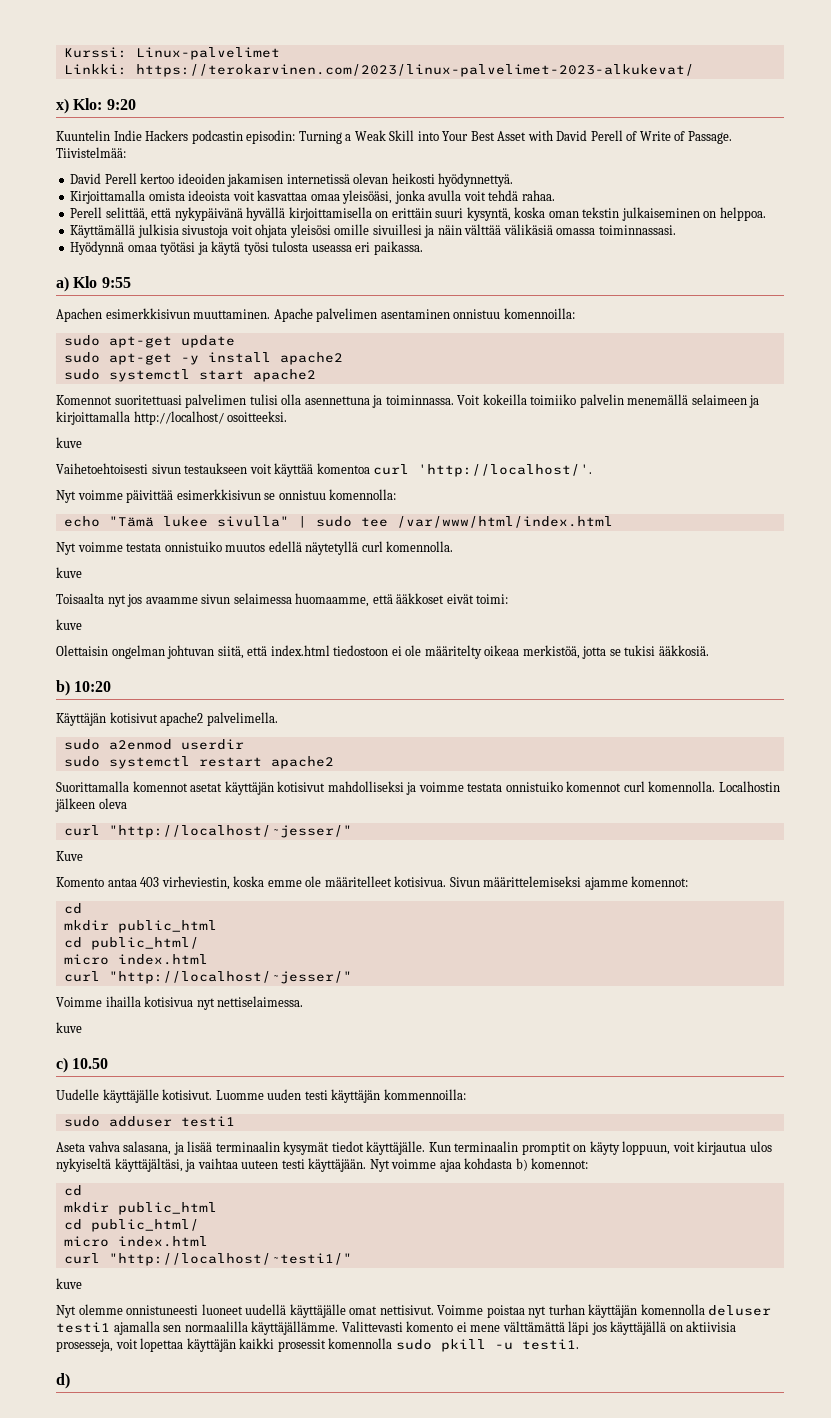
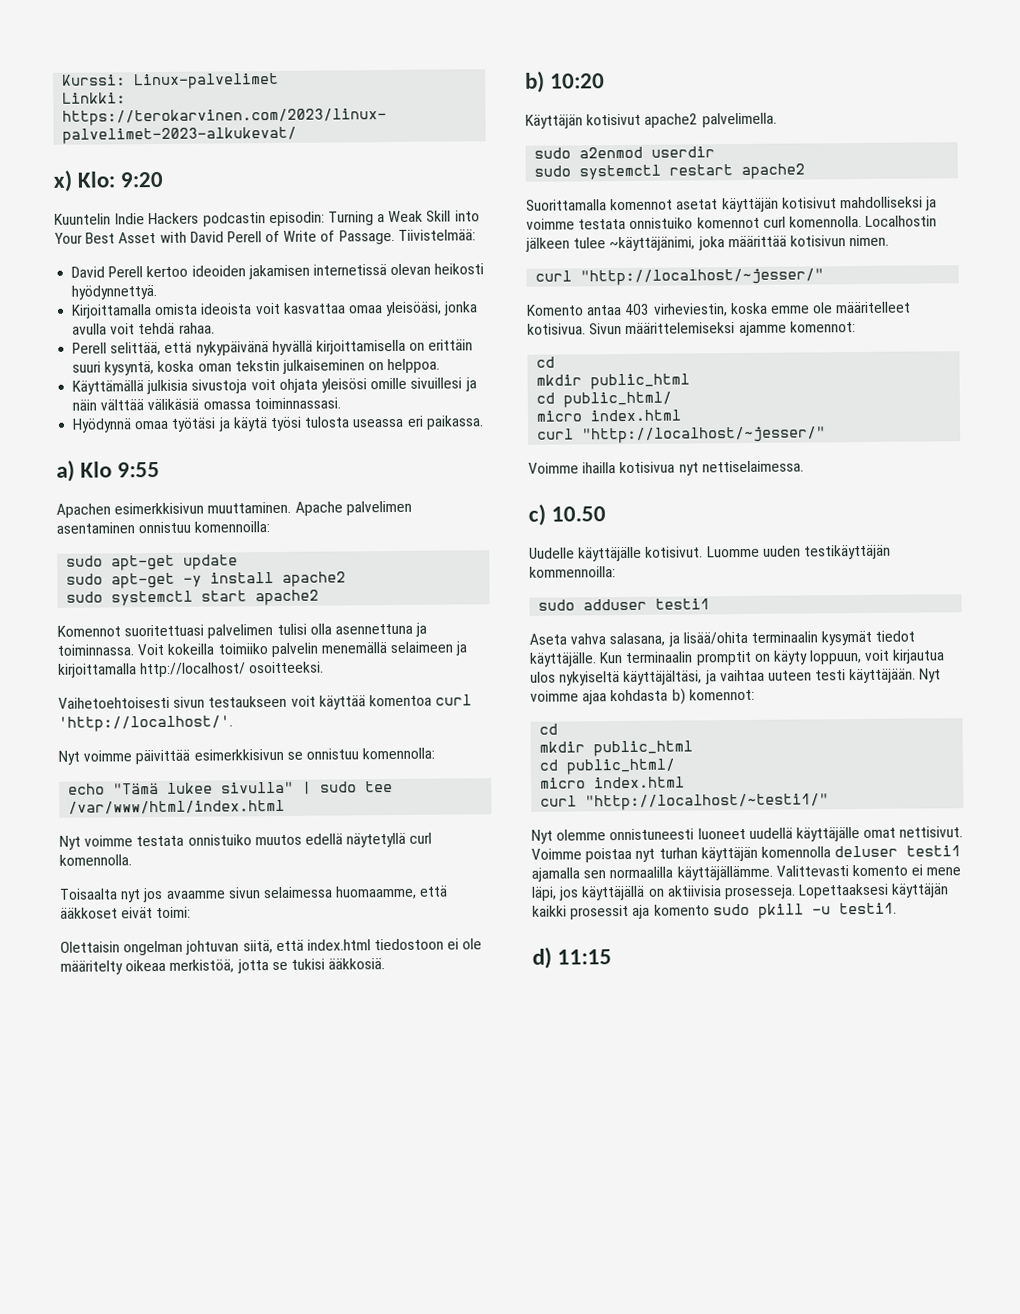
[56,437,82,448] // kuve -> (325, 667) none
[56,567,82,578] // kuve -> (132, 860) none
[56,619,82,630] // kuve -> (192, 912) none
[98,798,127,809] [63,825,352,838] [56,851,83,861] oleva // curl "http://localhost/~jesser/" // Kuve -> [573,234,890,252] [535,268,825,286] tulee ~käyttäjänimi, joka määrittää kotisivun nimen. // curl "http://localhost/~jesser/"
[56,1022,82,1033] // kuve -> (804, 466) none
[304,1089,381,1103] testi käyttäjän -> [803,544,891,560] testikäyttäjän
[187,1141,213,1152] lisää -> [682,631,748,645] lisää/ohita
[56,1278,82,1289] // kuve -> (830, 802) none
[502,1321,590,1335] välttämättä läpi -> [531,886,557,901] läpi,
[56,1338,184,1352] prosesseja, voit lopettaa -> [723,883,890,900] prosesseja. Lopettaaksesi
[328,1338,393,1349] komennolla -> [632,904,710,919] aja komento
(70, 1381) none -> [557,949,613,965] 11:15

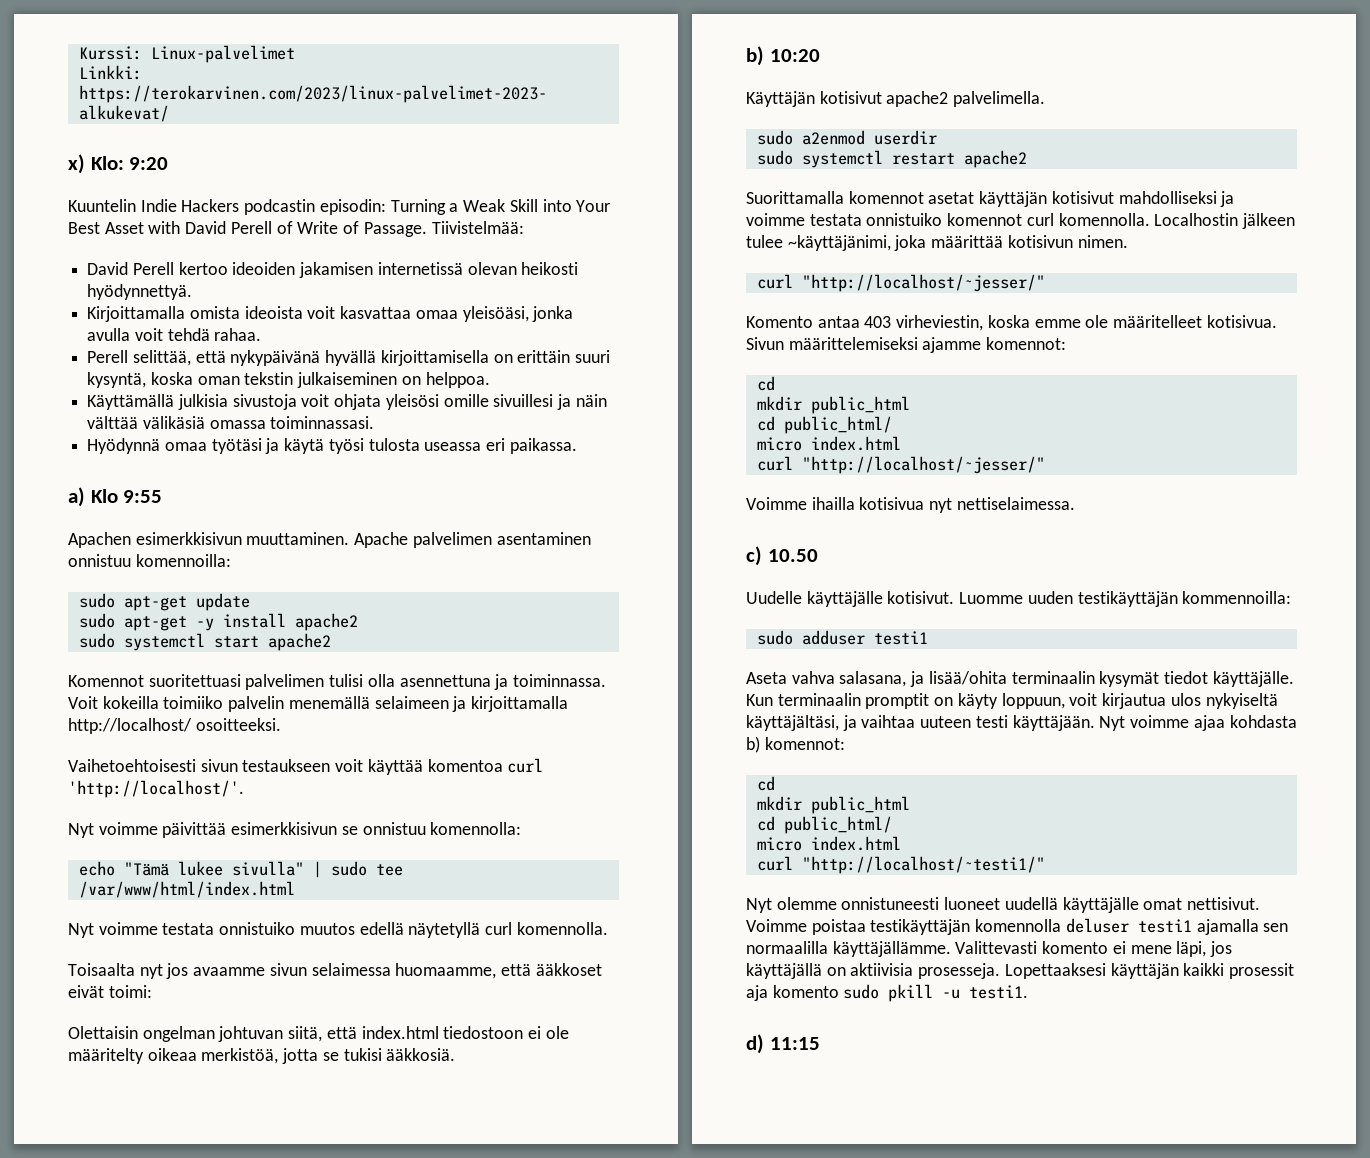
[635,846,758,862] nyt turhan käyttäjän -> [870,919,971,935] testikäyttäjän

